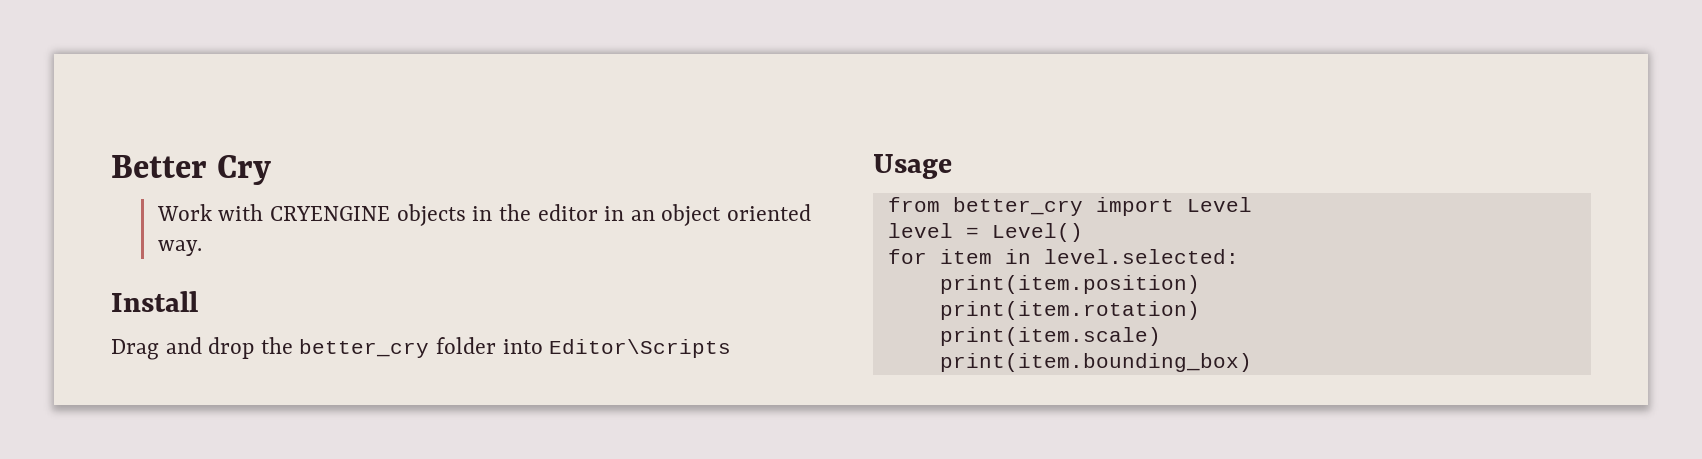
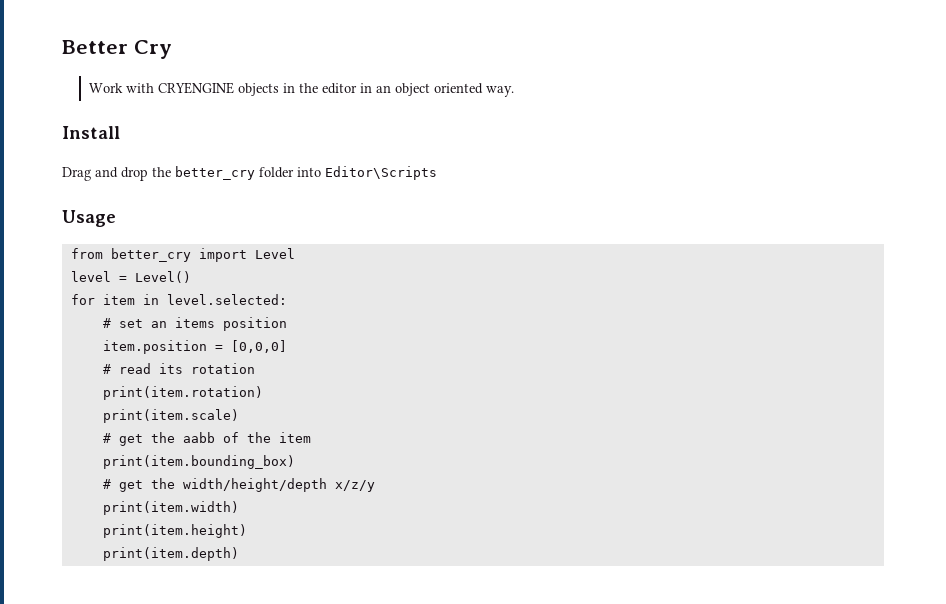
[939,275,1200,294] [939,301,1200,320] [939,327,1161,346] [939,353,1252,372] print(item.position) // print(item.rotation) // print(item.scale) // print(item.bounding_box) -> [102,317,287,331] [102,340,287,354] [102,363,255,374] [102,386,263,400] [102,409,239,423] [102,432,311,446] [102,455,295,469] [102,478,375,492] [102,501,239,515] [102,524,247,538] [102,547,239,561] # set an items position // item.position = [0,0,0] // # read its rotation // print(item.rotation) // print(item.scale) // # get the aabb of the item // print(item.bounding_box) // # get the width/height/depth x/z/y // print(item.width) // print(item.height) // print(item.depth)

